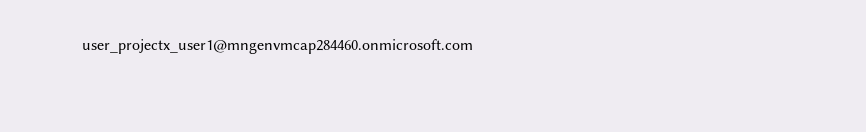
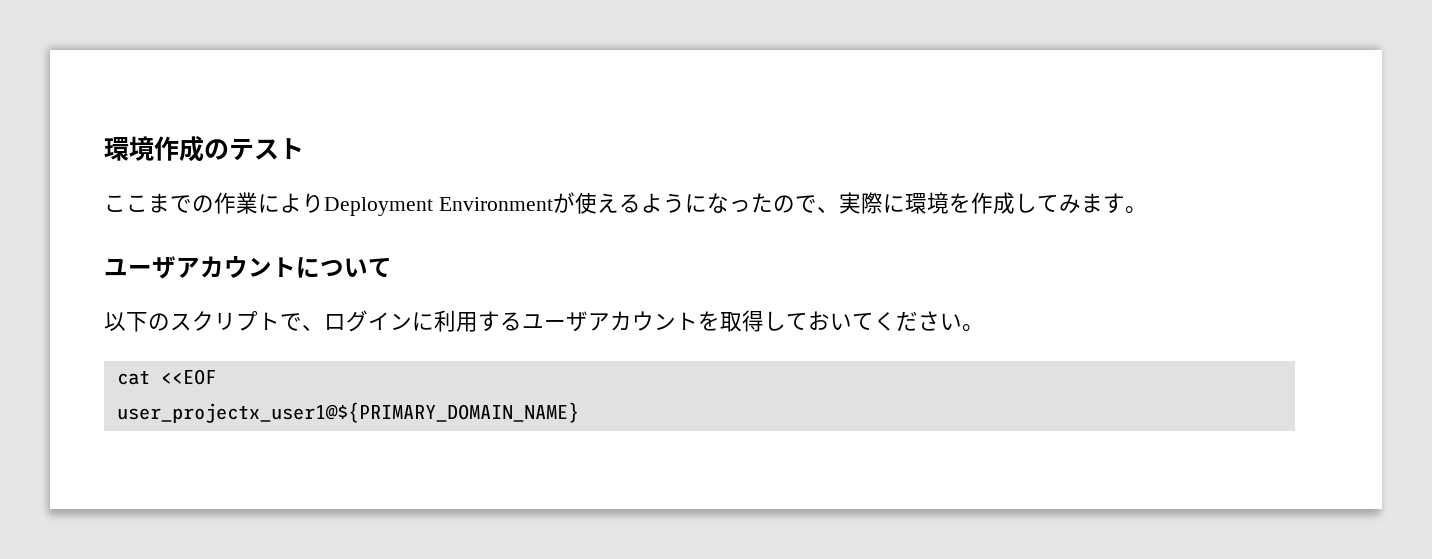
[82,39,473,54] user_projectx_user1@mngenvmcap284460.onmicrosoft.com -> [104,136,304,162] [104,192,1147,216] [104,256,392,279] [104,310,984,332] [116,369,216,385] [116,402,579,423] 環境作成のテスト // ここまでの作業によりDeployment Environmentが使えるようになったので、実際に環境を作成してみます。 // ユーザアカウントについて // 以下のスクリプトで、ログインに利用するユーザアカウントを取得しておいてください。 // cat <<EOF // user_projectx_user1@${PRIMARY_DOMAIN_NAME}

